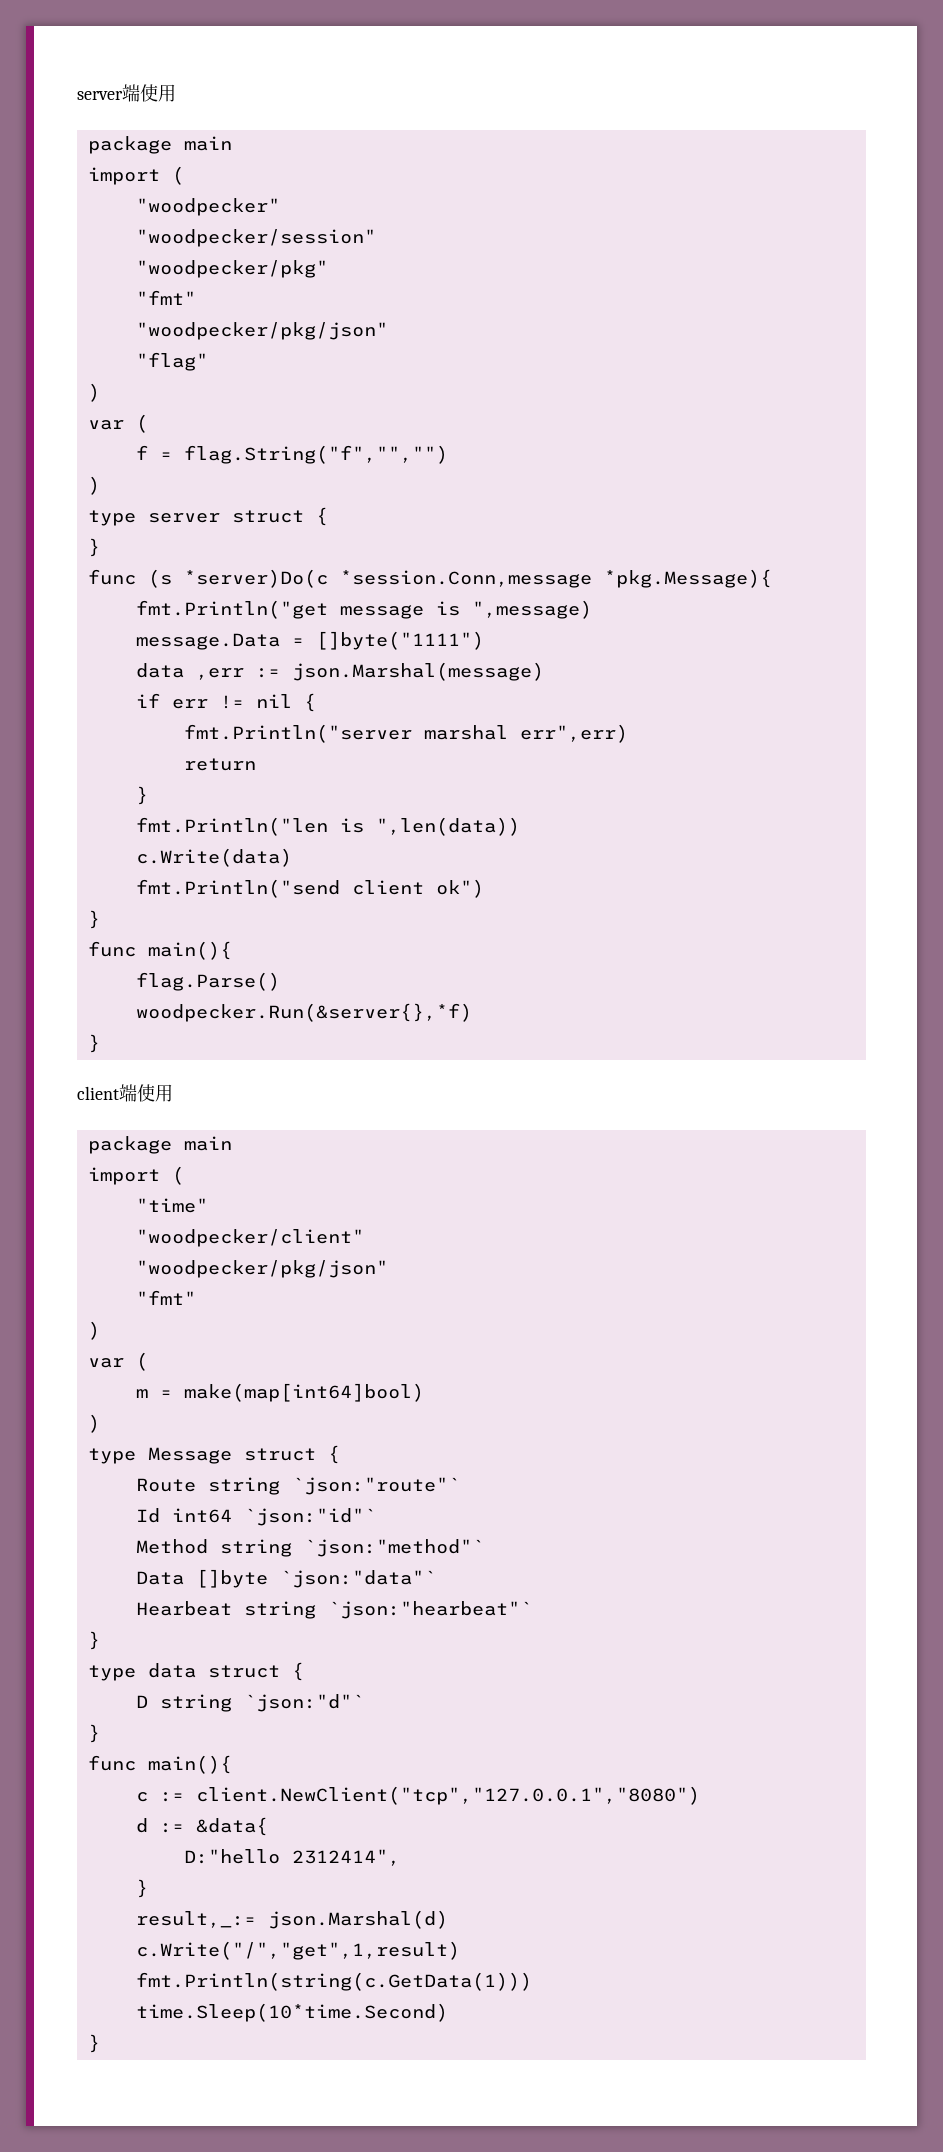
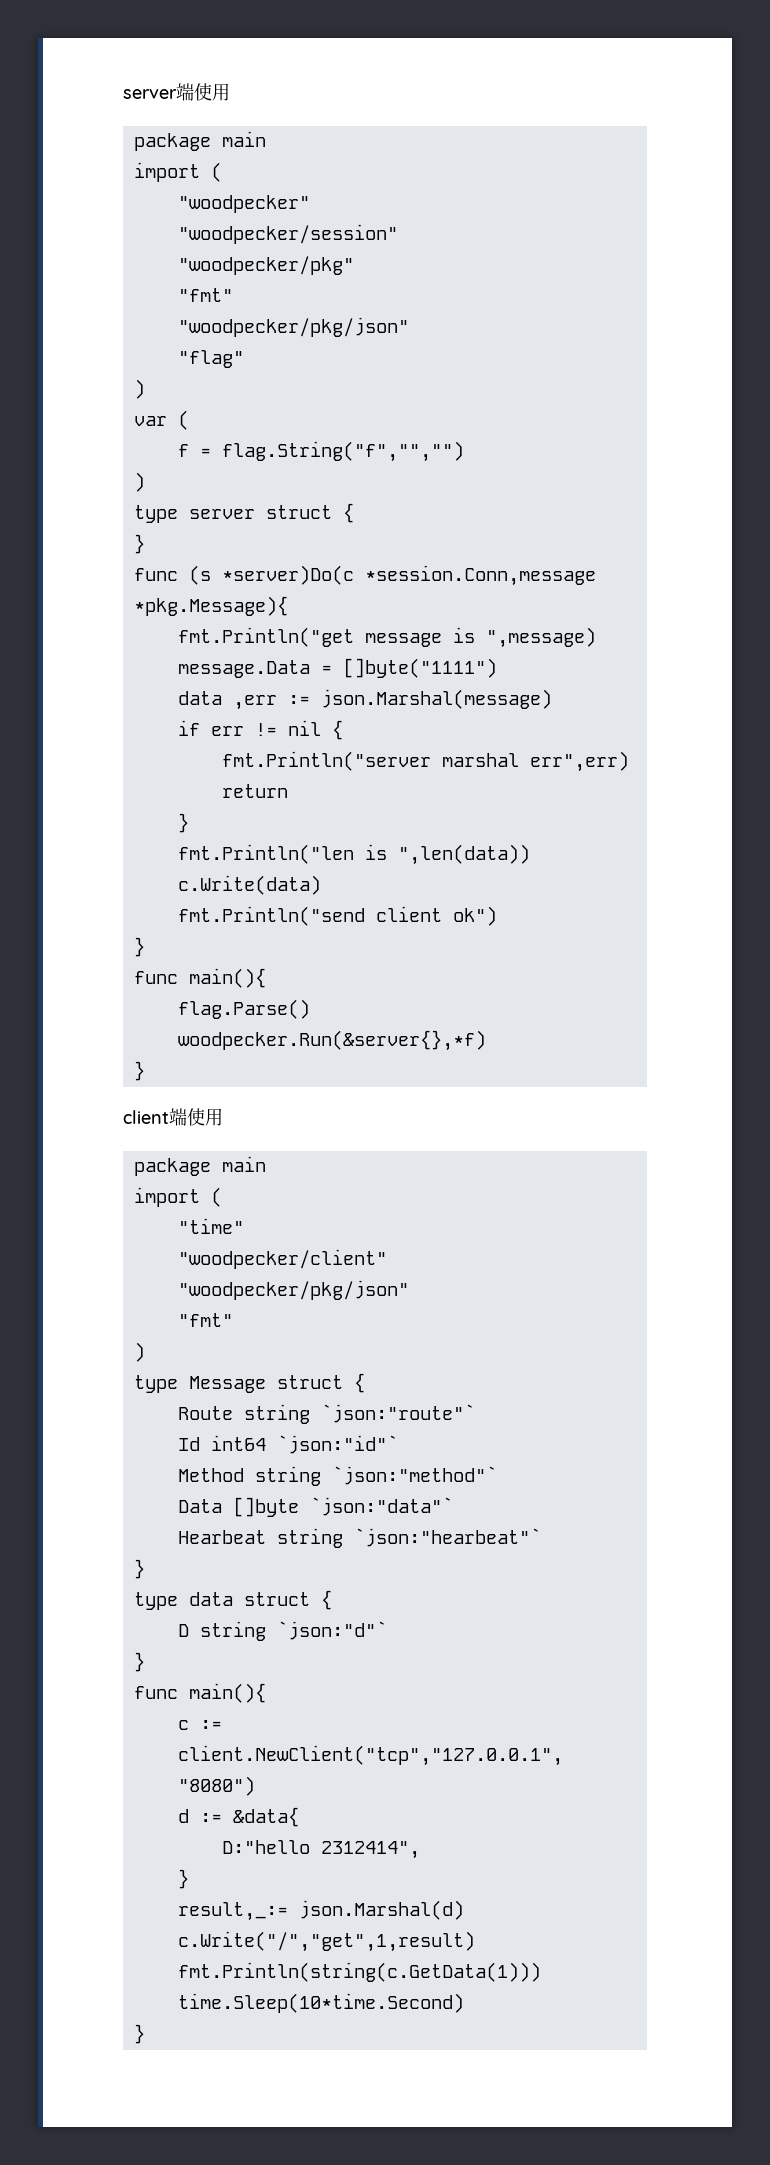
[87,1352,148,1371] [135,1383,424,1402] [87,1414,100,1433] // var ( // m = make(map[int64]bool) // ) -> (145, 1352) none

